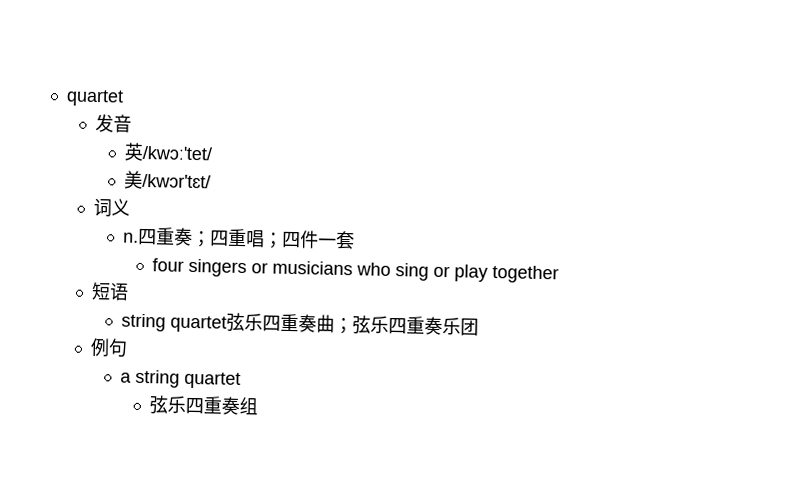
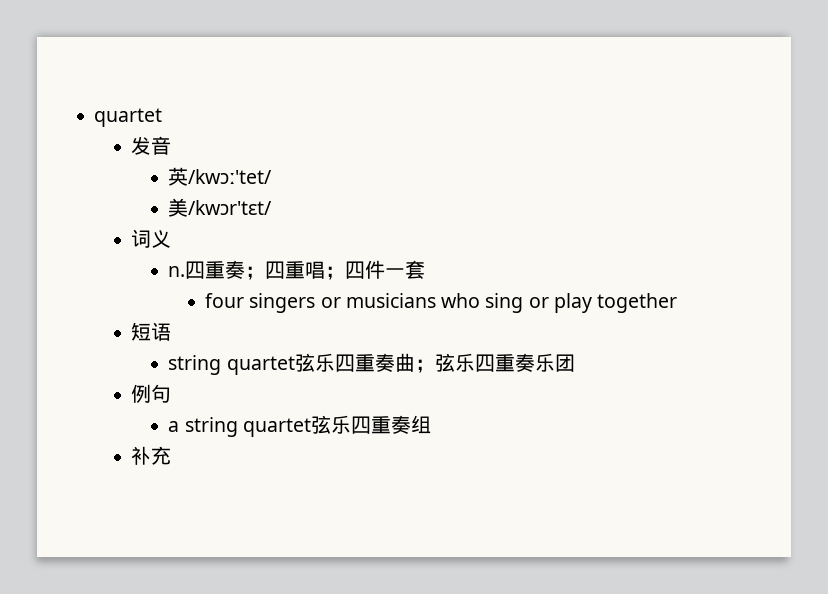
(242, 380) // -> (311, 427) none
(258, 406) none -> [131,446,172,465] // 补充

